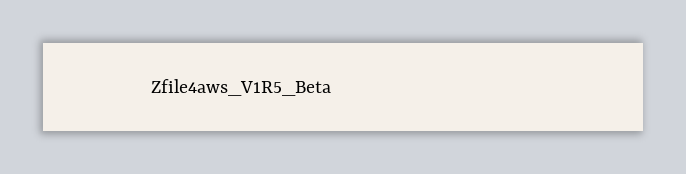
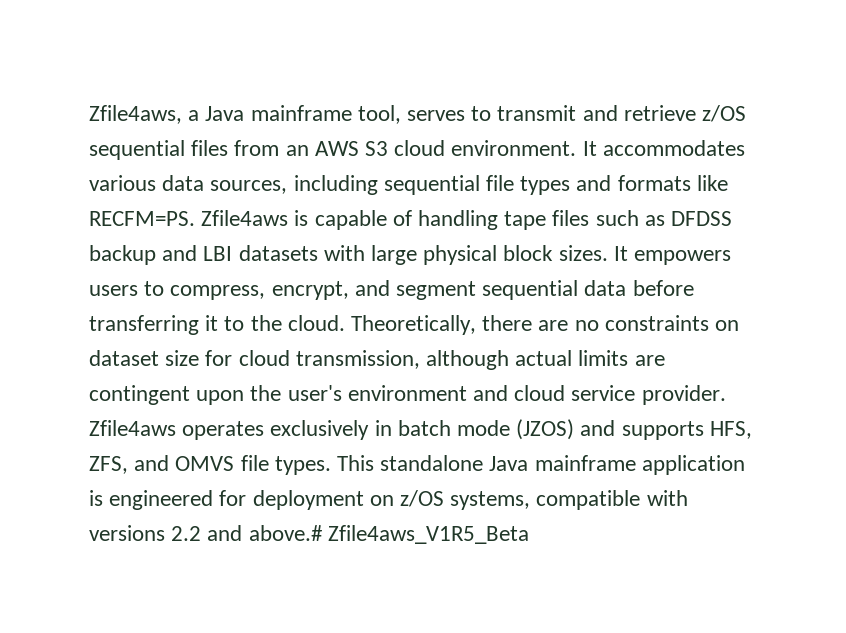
(151, 87) none -> [89,105,747,124] [89,140,745,160] [89,175,728,195] [89,210,733,230] [89,245,732,265] [89,280,694,300] [89,315,740,335] [89,350,665,370] [89,385,726,405] [89,419,752,440] [89,455,745,475] [89,490,688,510] [89,525,323,541] Zfile4aws, a Java mainframe tool, serves to transmit and retrieve z/OS sequential files from an AWS S3 cloud environment. It accommodates various data sources, including sequential file types and formats like RECFM=PS. Zfile4aws is capable of handling tape files such as DFDSS backup and LBI datasets with large physical block sizes. It empowers users to compress, encrypt, and segment sequential data before transferring it to the cloud. Theoretically, there are no constraints on dataset size for cloud transmission, although actual limits are contingent upon the user's environment and cloud service provider. Zfile4aws operates exclusively in batch mode (JZOS) and supports HFS, ZFS, and OMVS file types. This standalone Java mainframe application is engineered for deployment on z/OS systems, compatible with versions 2.2 and above.#

